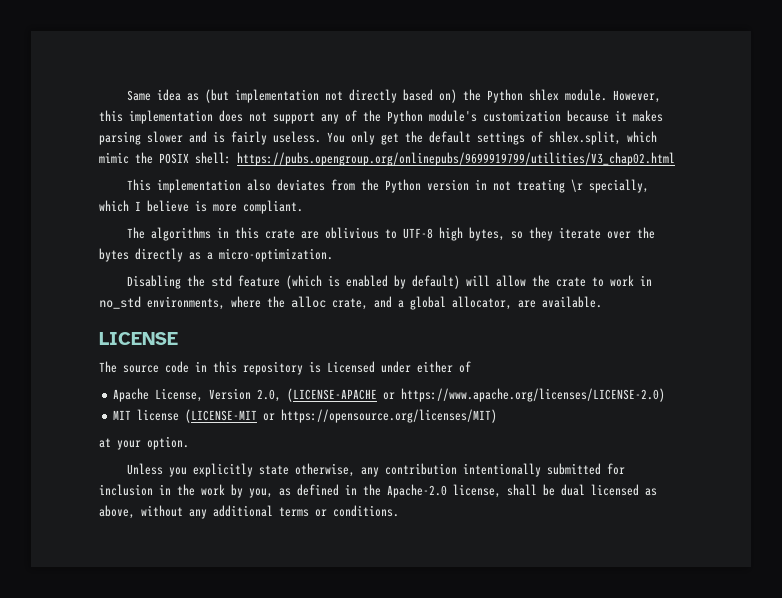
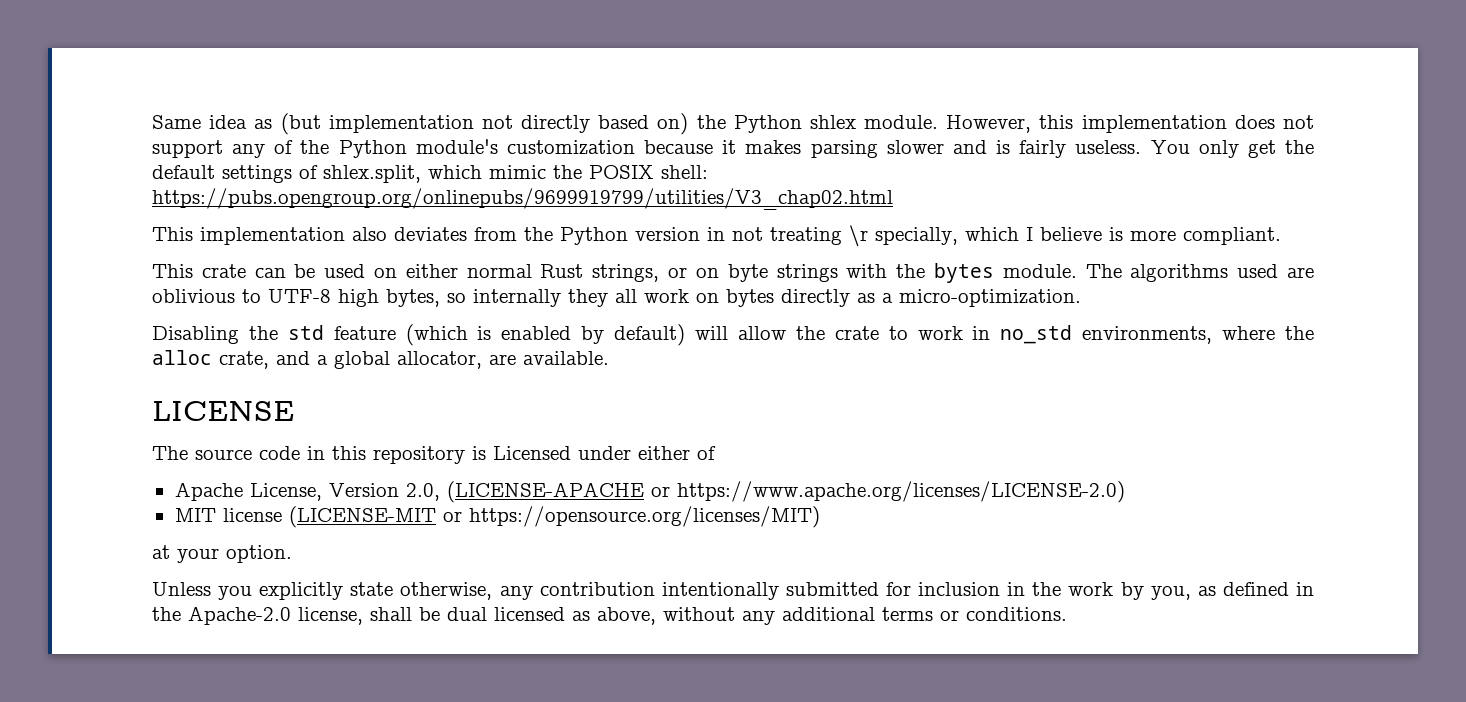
[127,227,296,241] The algorithms in this crate -> [152,263,1279,283] This crate can be used on either normal Rust strings, or on byte strings with the bytes module. The algorithms used
[529,227,656,241] they iterate over the -> [473,289,719,307] internally they all work on

